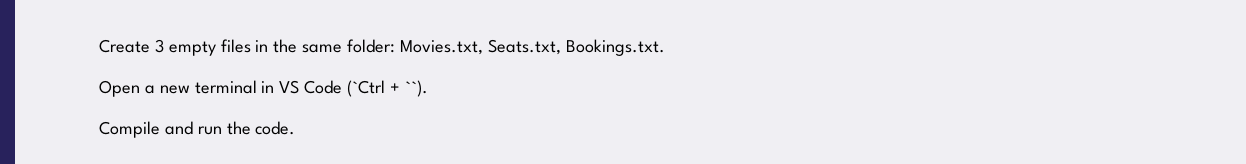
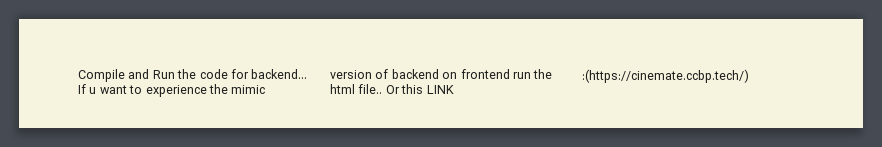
[99,39,665,56] [99,80,428,97] [99,121,296,138] Create 3 empty files in the same folder: Movies.txt, Seats.txt, Bookings.txt. // Open a new terminal in VS Code (`Ctrl + ``). // Compile and run the code. -> [78,69,308,82] [78,84,266,97] [330,69,553,79] [330,84,454,94] [582,69,749,83] Compile and Run the code for backend... If u want to experience the mimic version of backend on frontend run the html file.. Or this LINK :(https://cinemate.ccbp.tech/)

